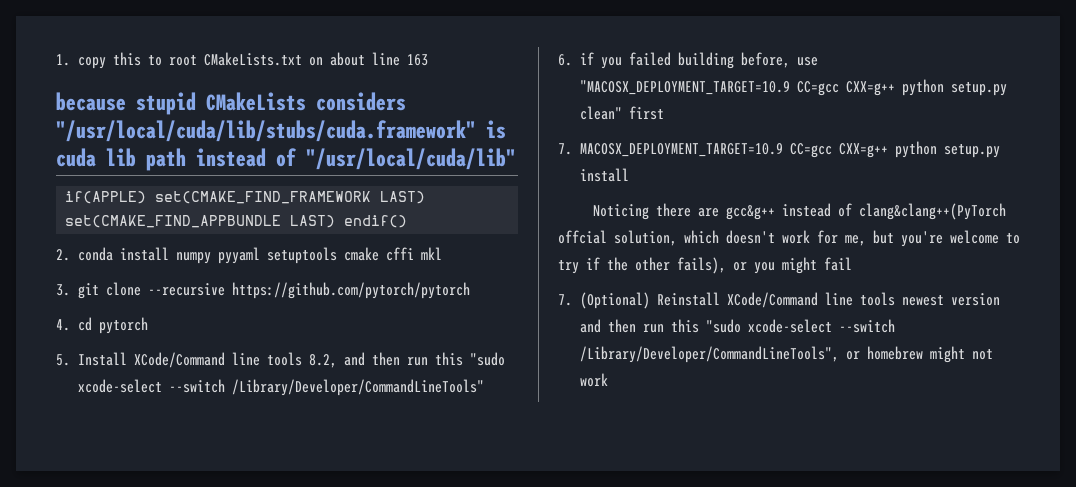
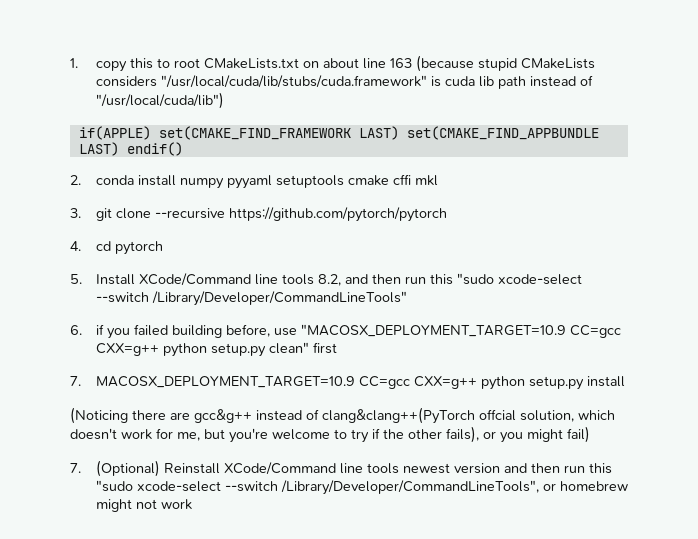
[56,92,126,111] // because -> [415,55,474,72] (because
[306,148,516,170] "/usr/local/cuda/lib" -> [95,92,224,109] "/usr/local/cuda/lib")
[592,204,649,220] Noticing -> [70,407,128,424] (Noticing
[824,257,852,271] fail -> [567,426,590,443] fail)

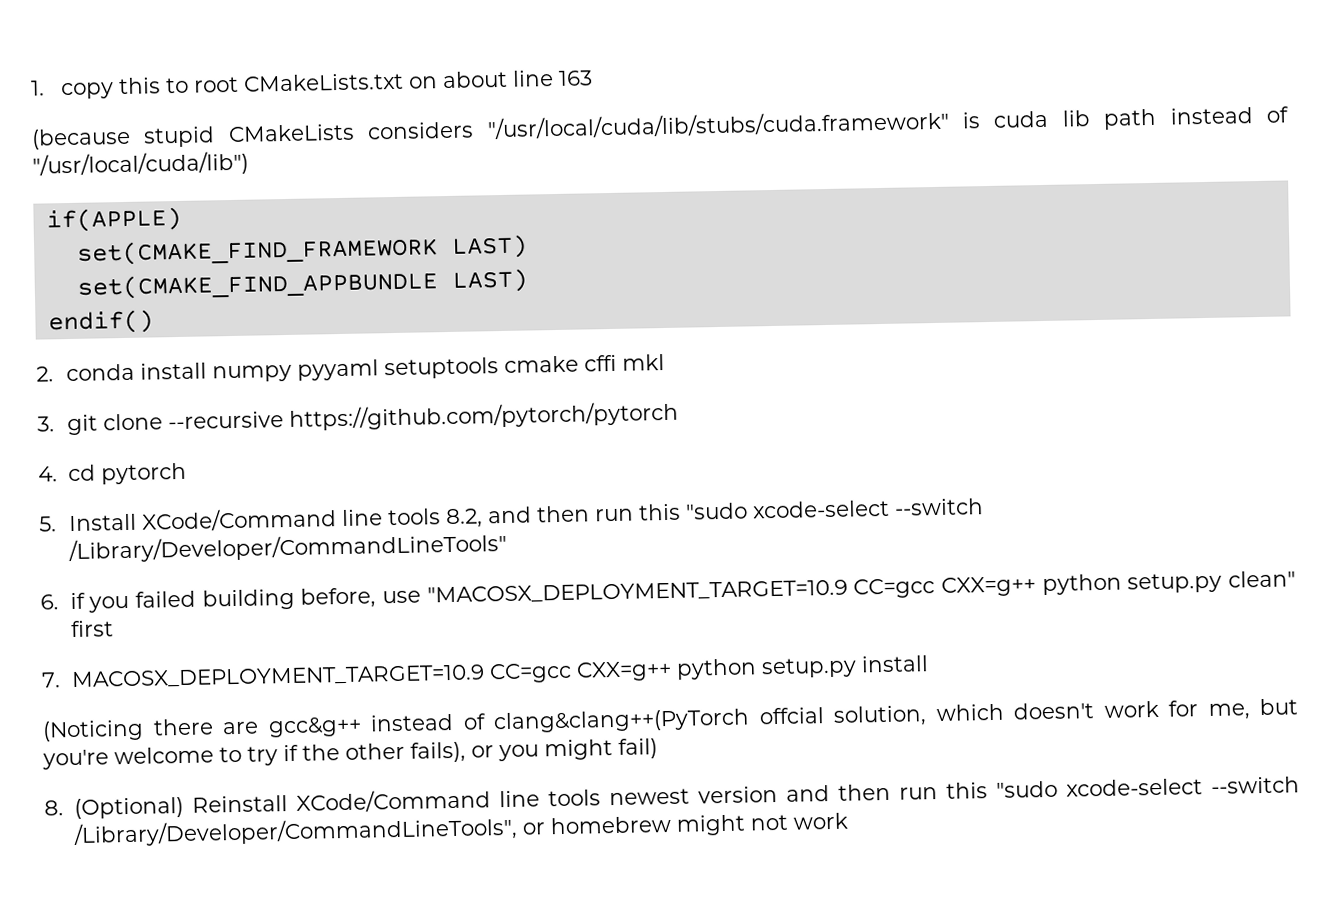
(412, 63) none -> (593, 78) //
(151, 133) none -> (182, 219) //
(399, 133) none -> (528, 246) //
(119, 149) none -> (528, 280) //
[70,463,81,473] 7. -> [44,800,64,816] 8.

